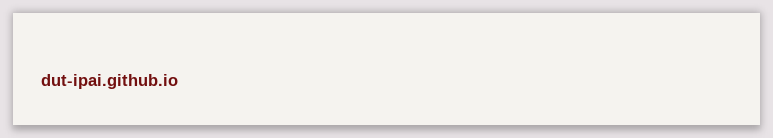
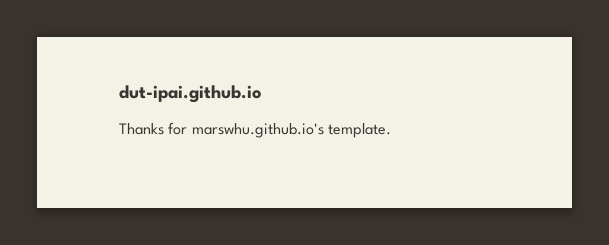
(178, 81) none -> [119,122,391,138] // Thanks for marswhu.github.io's template.

